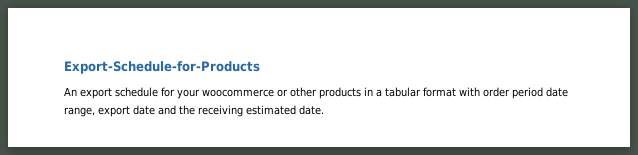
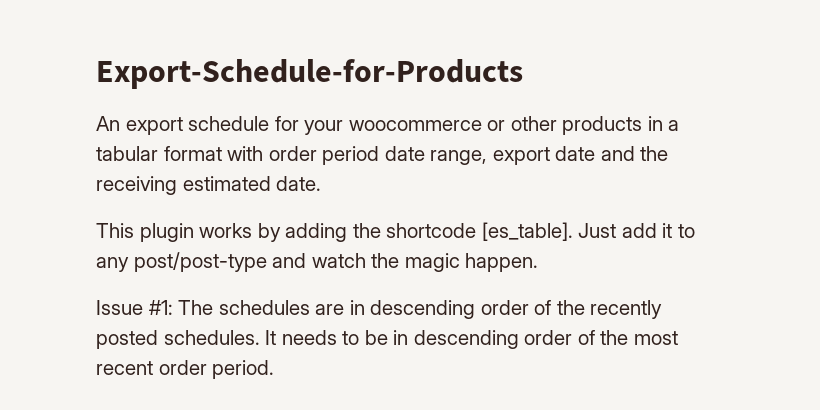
(324, 110) none -> [96,222,695,242] [96,252,539,272] [96,300,663,319] [96,330,678,349] [96,360,275,379] // This plugin works by adding the shortcode [es_table]. Just add it to any post/post-type and watch the magic happen. // Issue #1: The schedules are in descending order of the recently posted schedules. It needs to be in descending order of the most recent order period.

